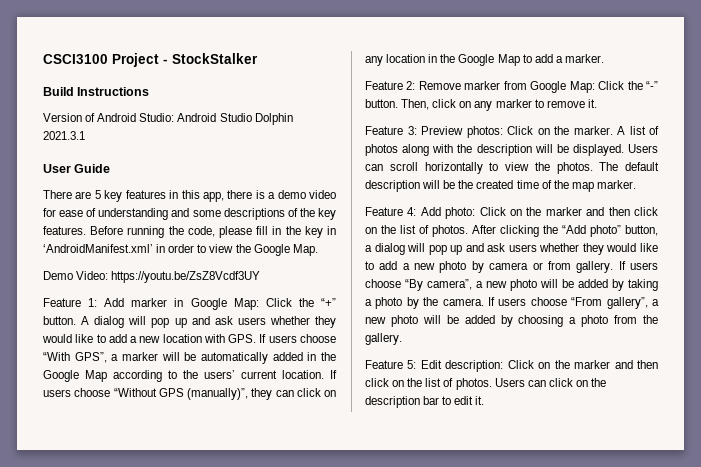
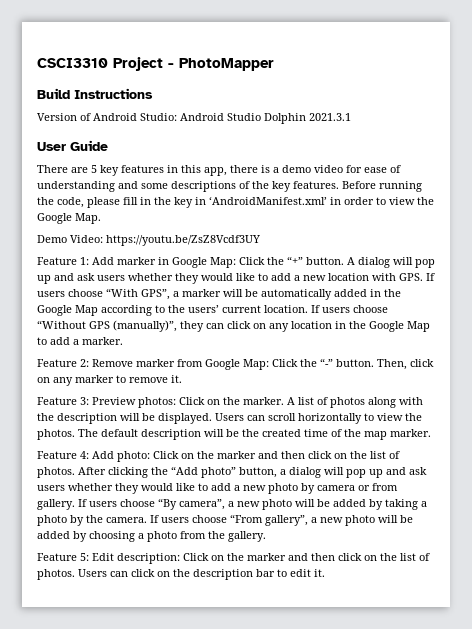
[43,54,108,64] CSCI3100 -> [37,58,108,68] CSCI3310
[172,53,258,64] StockStalker -> [179,58,274,71] PhotoMapper

